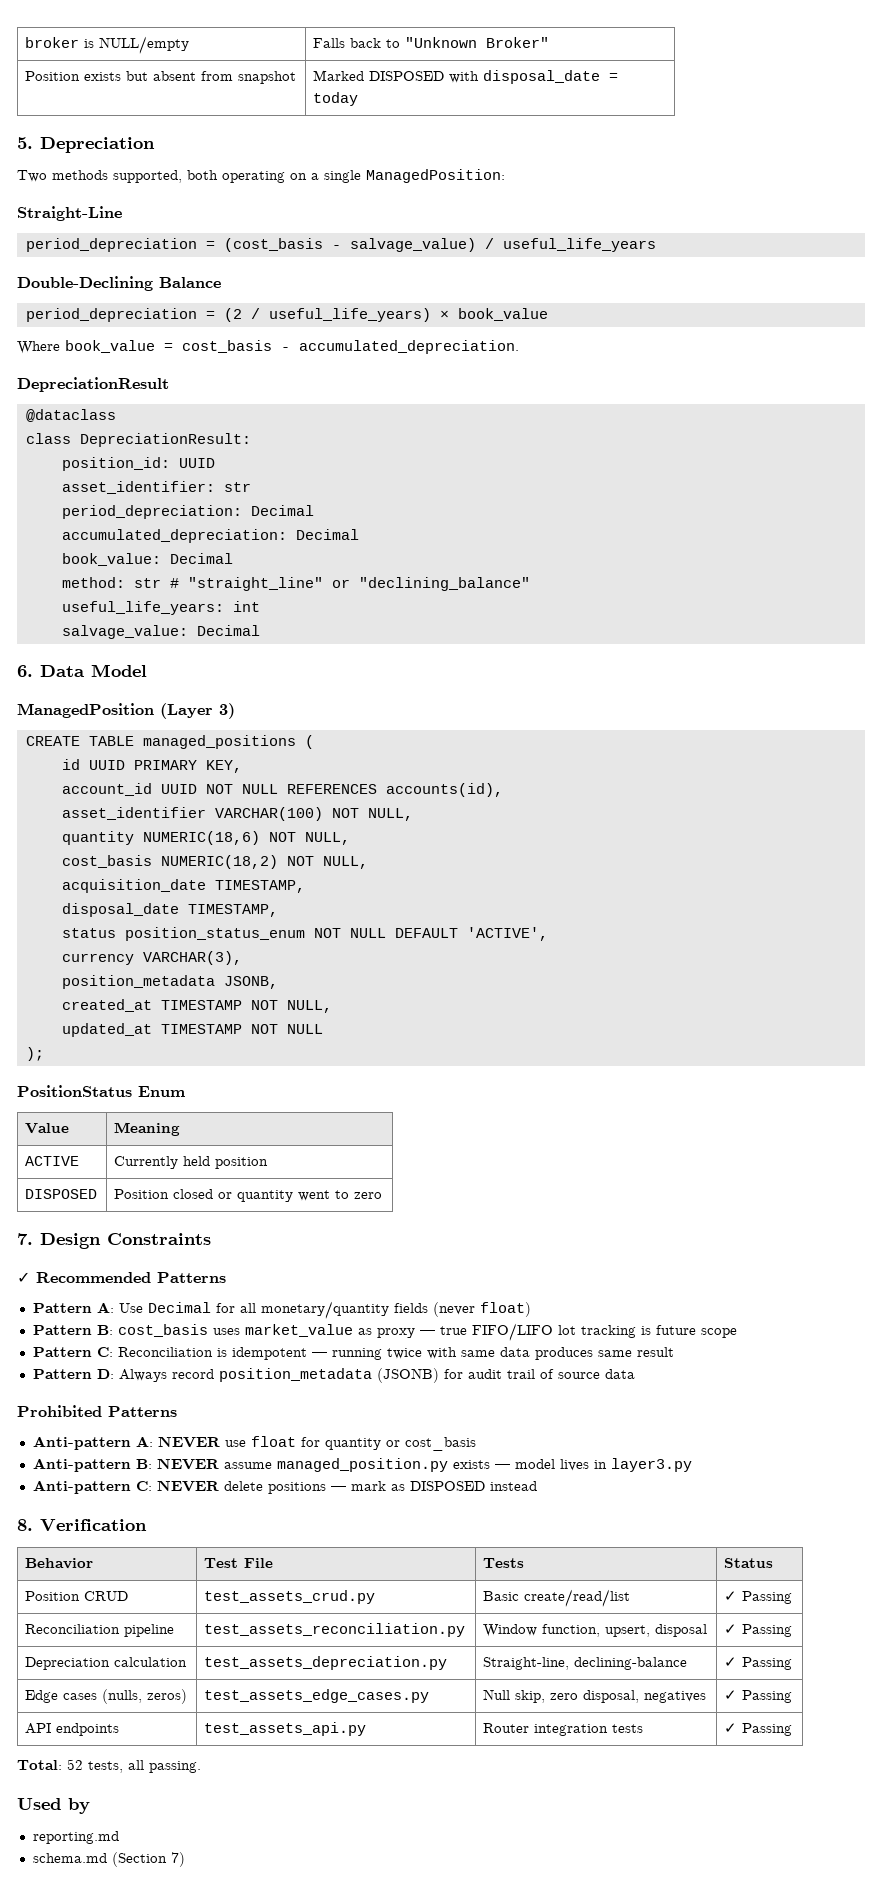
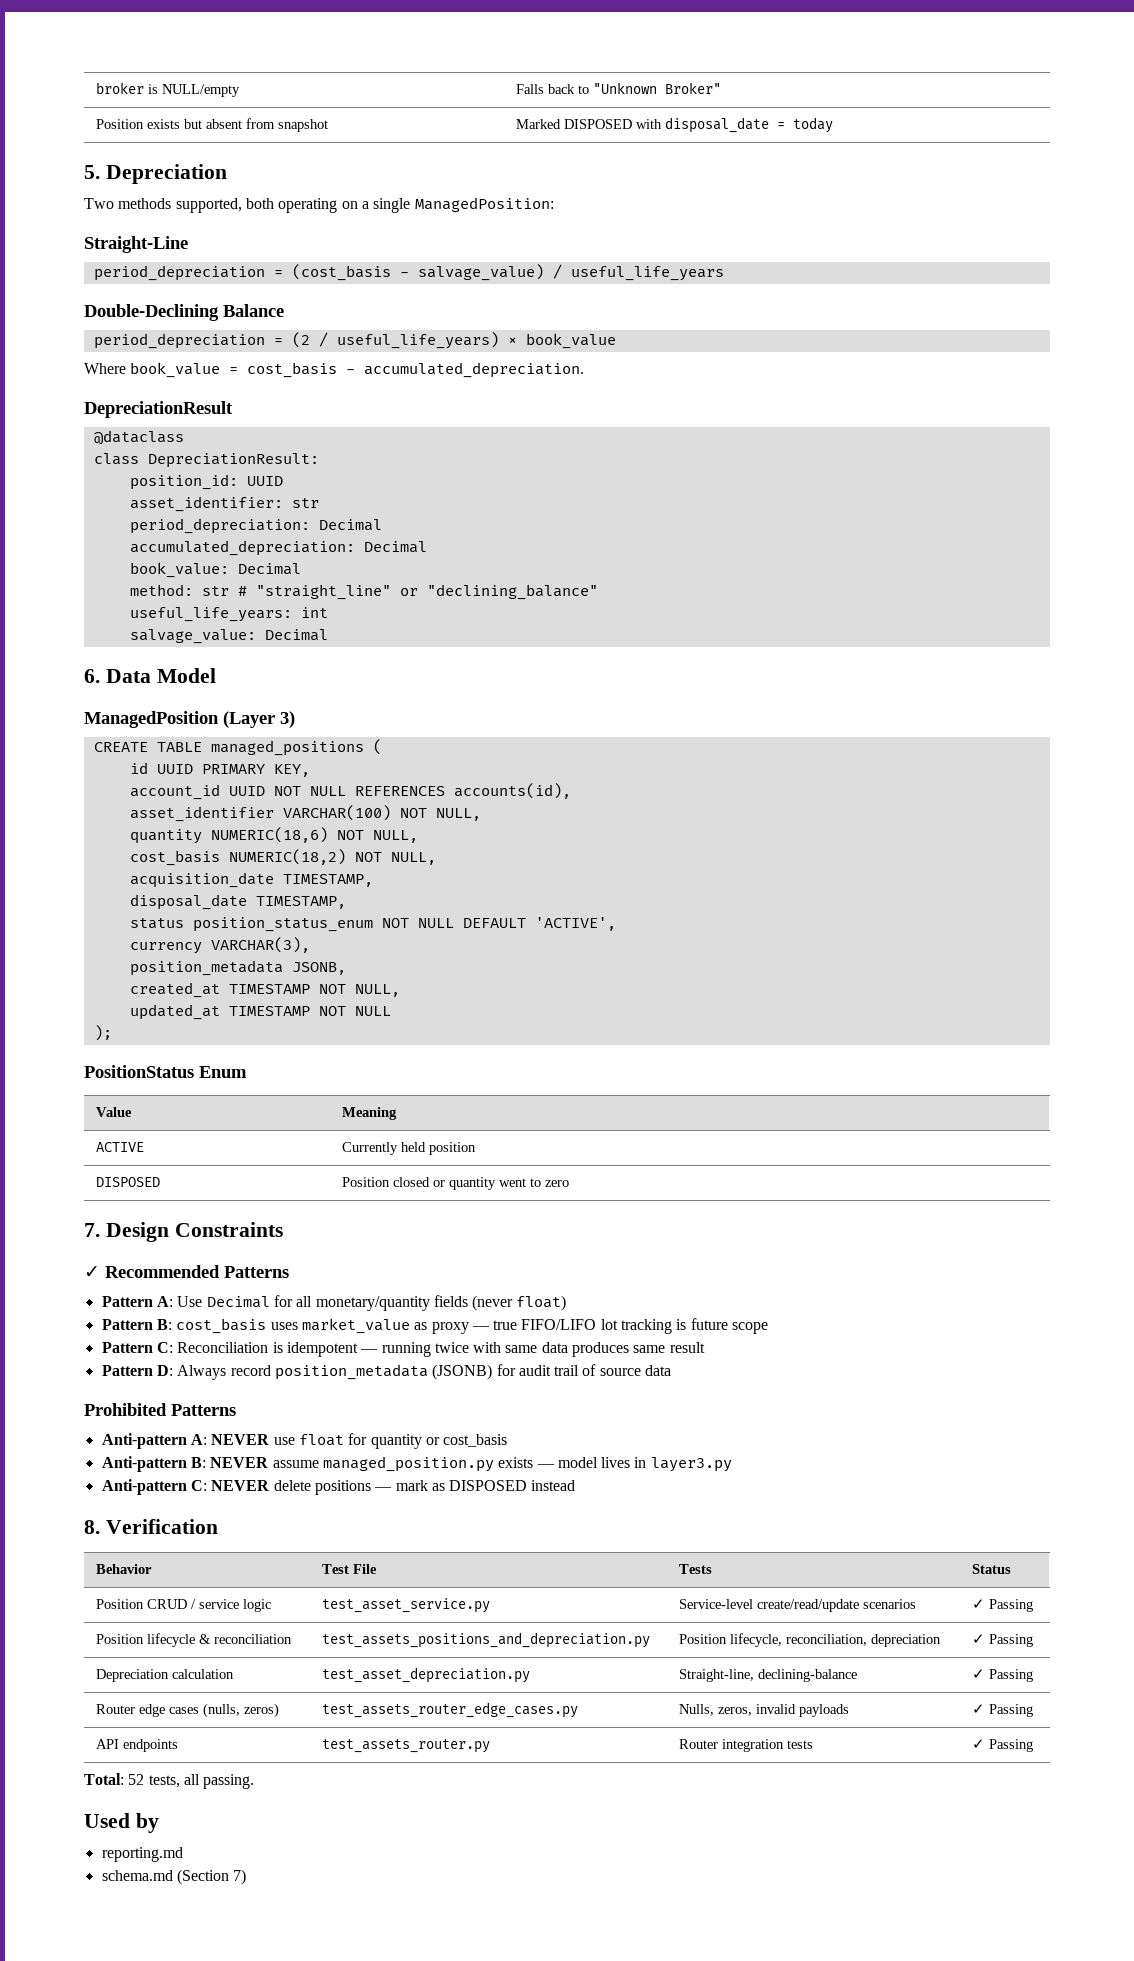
[204,1590,376,1604] [483,1589,631,1607] [724,1591,793,1604] [25,1624,175,1637] [204,1623,466,1637] [483,1624,708,1637] | test_assets_crud.py | Basic create/read/list | ✓ Passing // Reconciliation pipeline | test_assets_reconciliation.py | Window function, upsert, disposal -> [190,1599,271,1612] [321,1598,490,1613] [678,1599,916,1612] [971,1599,1033,1612] [95,1633,292,1647] [321,1632,650,1648] [678,1633,941,1647] / service logic | test_asset_service.py | Service-level create/read/update scenarios | ✓ Passing // Position lifecycle & reconciliation | test_assets_positions_and_depreciation.py | Position lifecycle, reconciliation, depreciation
[204,1656,448,1670] test_assets_depreciation.py -> [321,1667,530,1683] test_asset_depreciation.py
[25,1690,59,1703] Edge -> [95,1704,165,1717] Router edge
[204,1689,430,1703] [483,1689,707,1703] test_assets_edge_cases.py | Null skip, zero disposal, negatives -> [321,1702,578,1718] [678,1704,849,1717] test_assets_router_edge_cases.py | Nulls, zeros, invalid payloads
[204,1722,367,1736] test_assets_api.py -> [321,1739,490,1753] test_assets_router.py

